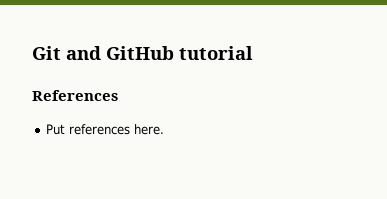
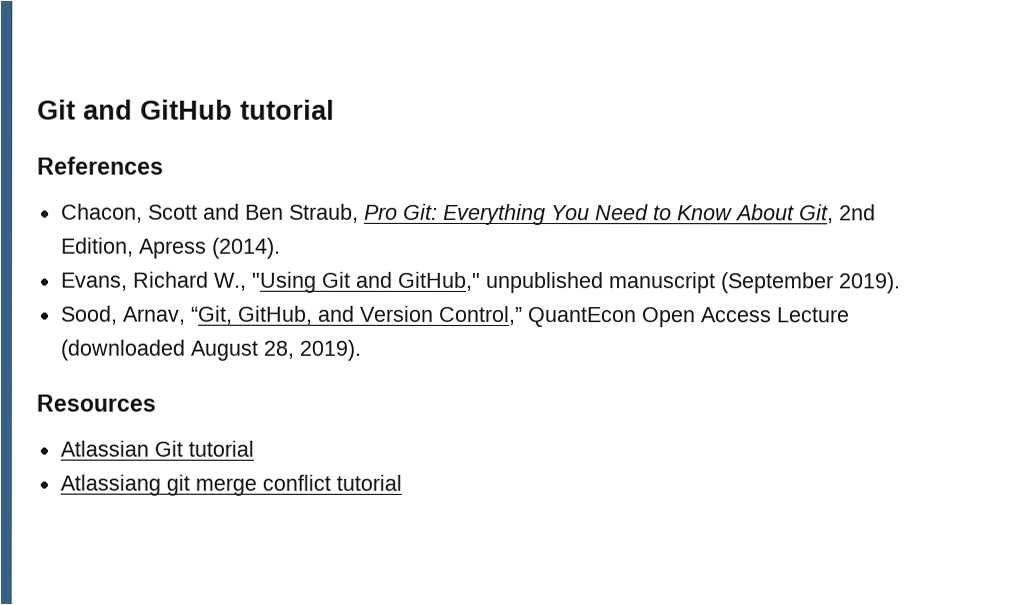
[46,124,165,135] Put references here. -> [60,203,876,226] [60,237,281,259] [60,271,901,294] [59,305,849,328] [59,339,361,361] [36,394,156,412] [59,440,254,457] [59,474,402,496] Chacon, Scott and Ben Straub, Pro Git: Everything You Need to Know About Git, 2nd Edition, Apress (2014). // Evans, Richard W., "Using Git and GitHub," unpublished manuscript (September 2019). // Sood, Arnav, “Git, GitHub, and Version Control,” QuantEcon Open Access Lecture (downloaded August 28, 2019). // Resources // Atlassian Git tutorial // Atlassiang git merge conflict tutorial

